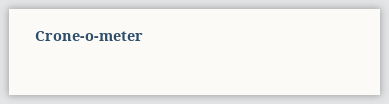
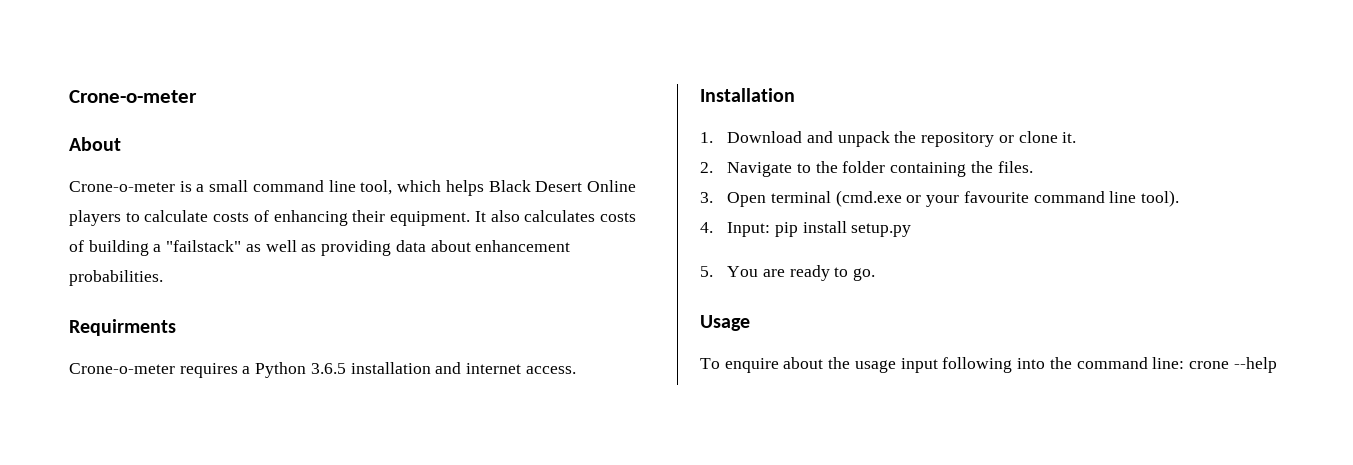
[35,31,143,41] Crone-o-meter -> [69,90,197,103] [69,137,121,151] [69,180,636,196] [69,210,636,226] [69,240,571,256] [69,270,163,286] [69,319,176,336] [69,362,576,378] [700,88,795,102] [700,131,1077,147] [700,161,1033,177] [700,190,1180,207] [700,221,912,237] [700,265,876,281] [700,315,750,331] [700,357,1277,373] Crone-o-meter // About // Crone-o-meter is a small command line tool, which helps Black Desert Online players to calculate costs of enhancing their equipment. It also calculates costs of building a "failstack" as well as providing data about enhancement probabilities. // Requirments // Crone-o-meter requires a Python 3.6.5 installation and internet access. // Installation // 1. Download and unpack the repository or clone it. // 2. Navigate to the folder containing the files. // 3. Open terminal (cmd.exe or your favourite command line tool). // 4. Input: pip install setup.py // 5. You are ready to go. // Usage // To enquire about the usage input following into the command line: crone --help

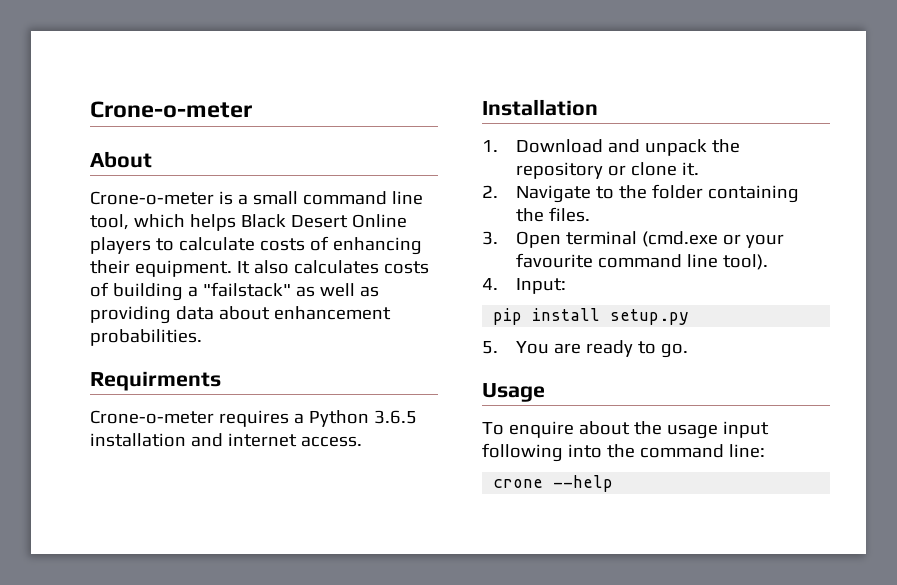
(771, 229) none -> (567, 286) //
(1185, 363) none -> (765, 451) //

